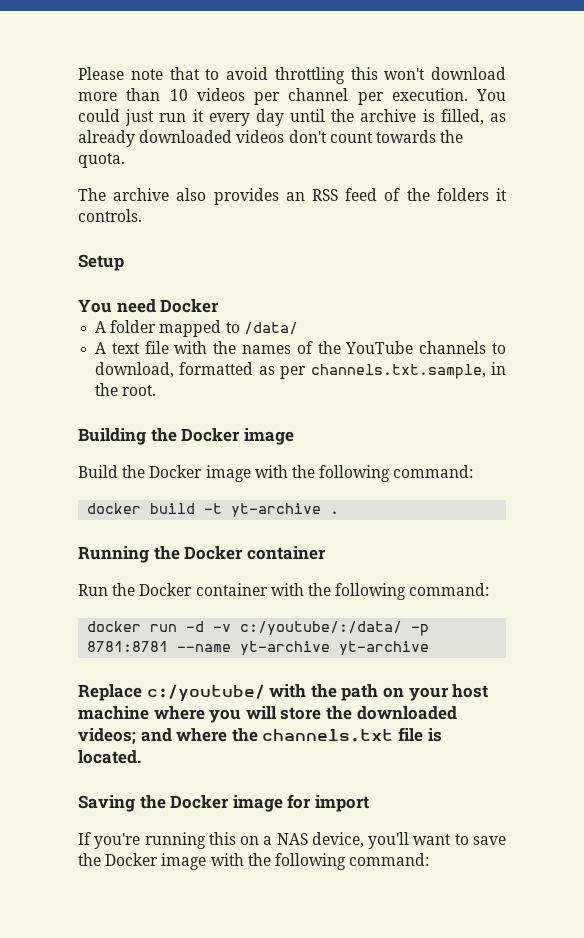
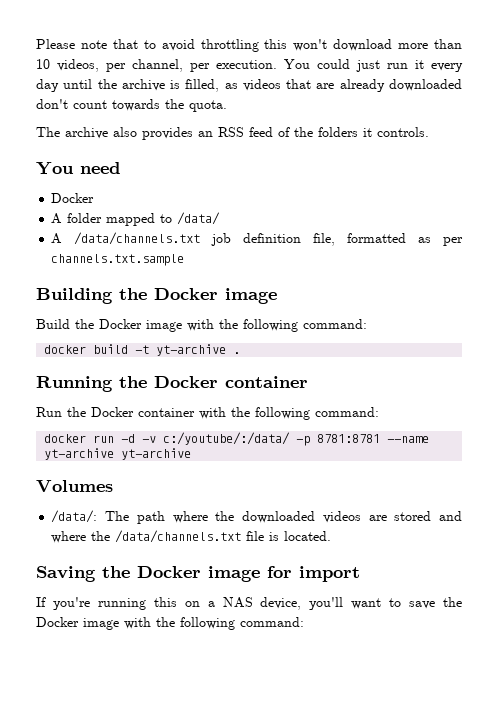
[196,88,349,105] videos per channel -> [57,59,183,72] videos, per channel,
(507, 117) none -> [242,79,335,91] videos that are
[236,130,285,143] videos -> (462, 85) none
[78,254,124,271] // Setup -> (429, 132) none
(156, 306) none -> (120, 168) //
[111,341,506,354] [95,362,506,379] [95,383,157,396] text file with the names of the YouTube channels to download, formatted as per channels.txt.sample, in the root. -> [74,232,463,246] [51,254,185,266] /data/channels.txt job definition file, formatted as per channels.txt.sample
[78,684,489,702] [78,706,457,723] [78,728,136,745] Replace c:/youtube/ with the path on your host machine where you will store the downloaded videos; -> [36,480,113,492] [51,510,432,524] Volumes // /data/: The path where the downloaded videos are stored
[262,729,394,742] channels.txt -> [115,530,242,543] /data/channels.txt

